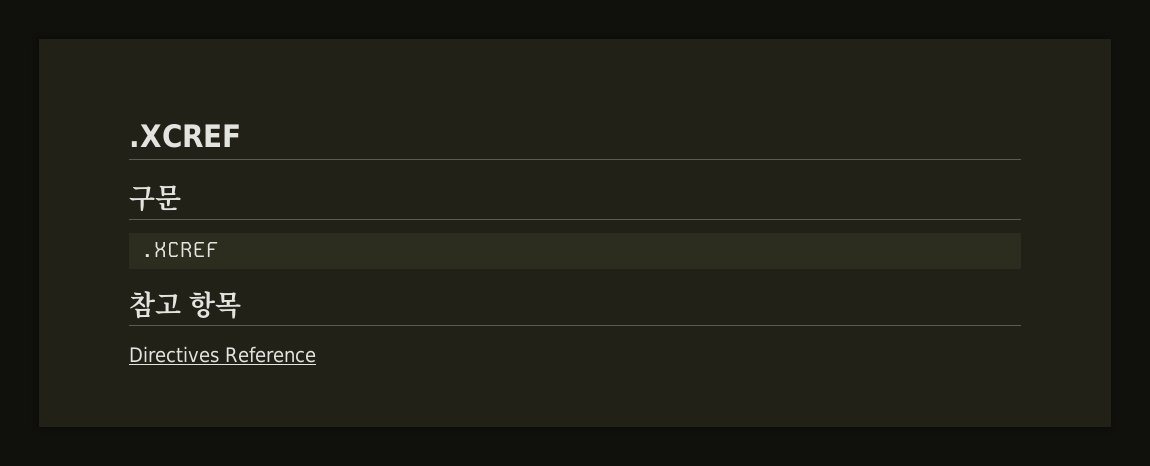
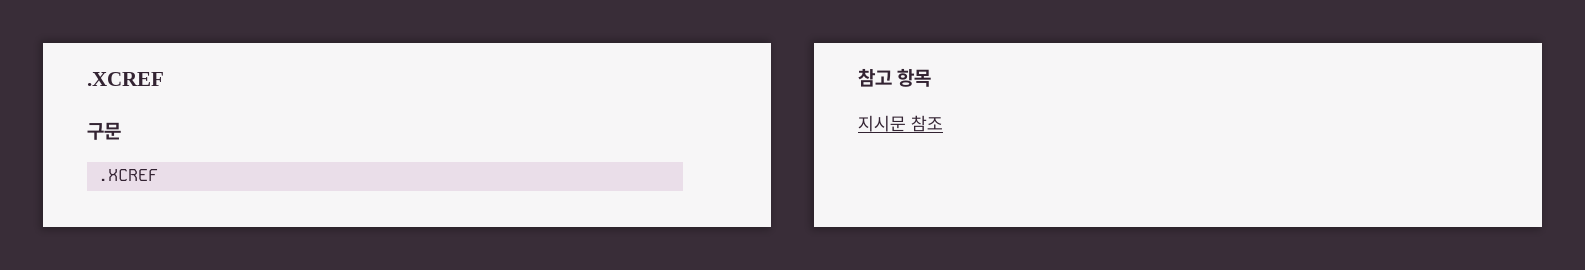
[129,346,316,363] Directives Reference -> [858,115,943,132] 지시문 참조

